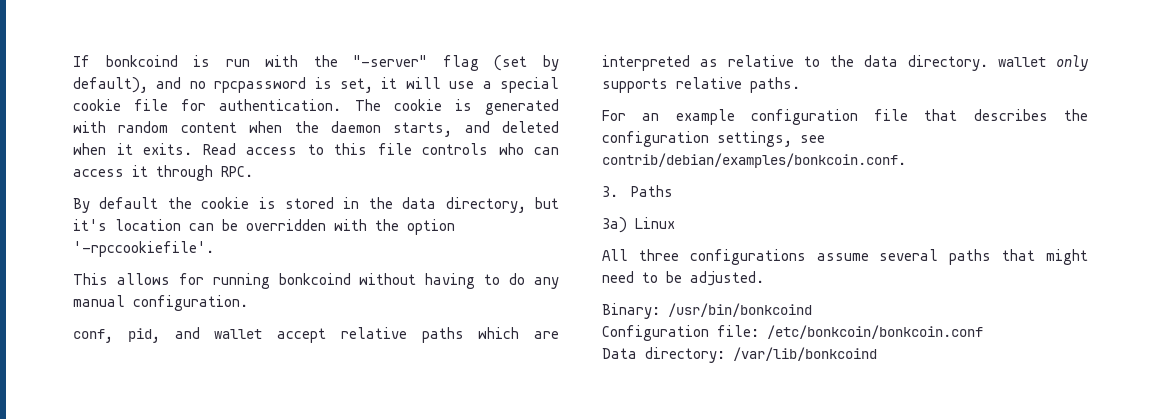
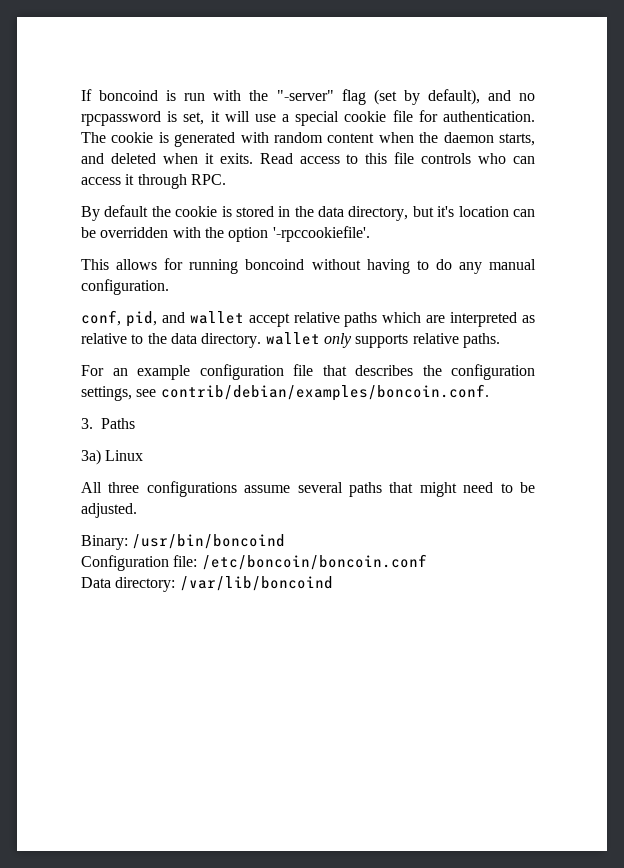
[105,55,178,67] bonkcoind -> [99,90,159,101] boncoind
[278,273,351,285] bonkcoind -> [245,259,305,270] boncoind
[602,153,906,168] contrib/debian/examples/bonkcoin.conf. -> [160,384,489,401] contrib/debian/examples/boncoin.conf.
[668,303,812,317] /usr/bin/bonkcoind -> [132,534,286,549] /usr/bin/boncoind
[767,325,983,339] /etc/bonkcoin/bonkcoin.conf -> [201,554,427,570] /etc/boncoin/boncoin.conf
[733,347,877,361] /var/lib/bonkcoind -> [179,576,333,591] /var/lib/boncoind

